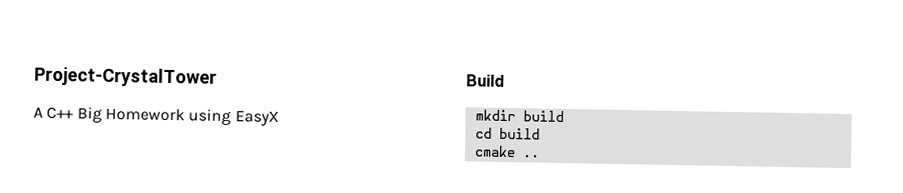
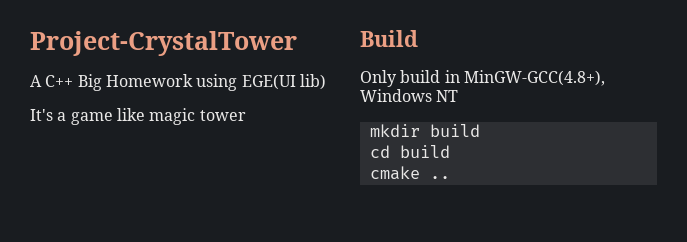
[234,110,279,126] [466,74,505,87] EasyX // Build -> [241,74,326,90] [30,108,246,125] [360,30,418,47] [360,70,605,87] [360,89,459,102] EGE(UI lib) // It's a game like magic tower // Build // Only build in MinGW-GCC(4.8+), Windows NT

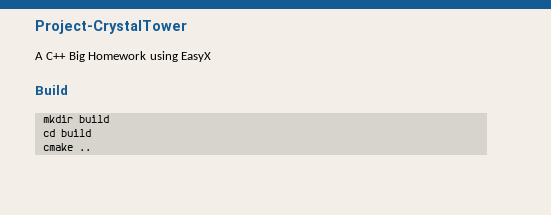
[241,74,326,90] [30,108,246,125] [360,30,418,47] [360,70,605,87] [360,89,459,102] EGE(UI lib) // It's a game like magic tower // Build // Only build in MinGW-GCC(4.8+), Windows NT -> [180,52,211,62] [35,85,68,95] EasyX // Build

